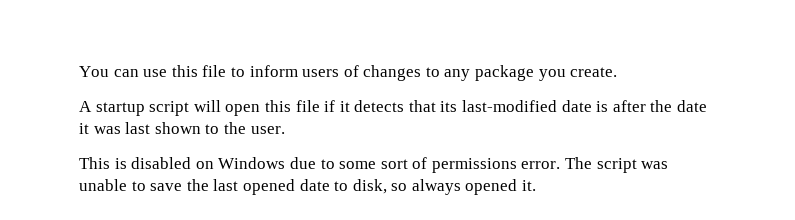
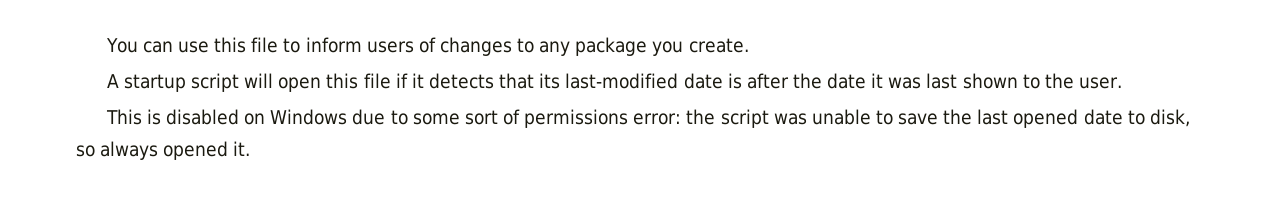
[521,157,593,169] error. The -> [633,109,716,125] error: the

